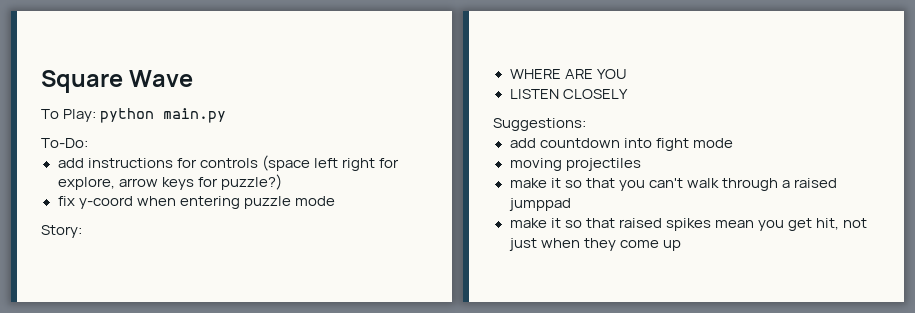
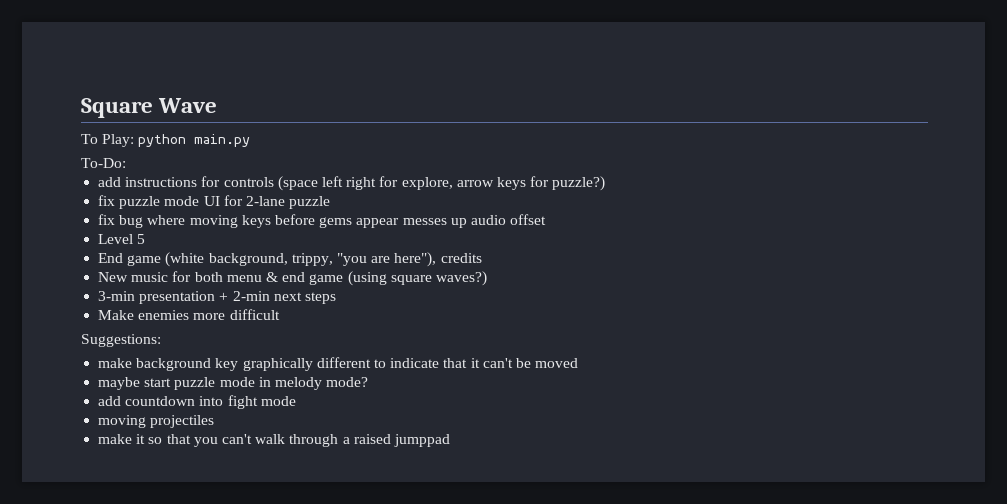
[78,196,335,209] [41,225,82,238] [509,69,627,79] [509,89,628,99] [493,118,586,131] y-coord when entering puzzle mode // Story: // WHERE ARE YOU // LISTEN CLOSELY // Suggestions: -> [119,195,331,209] [98,214,547,228] [98,234,146,244] [98,252,482,267] [98,271,487,286] [98,291,336,304] [98,309,280,320] [81,334,161,347] [98,357,579,371] [98,377,369,390] puzzle mode UI for 2-lane puzzle // fix bug where moving keys before gems appear messes up audio offset // Level 5 // End game (white background, trippy, "you are here"), credits // New music for both menu & end game (using square waves?) // 3-min presentation + 2-min next steps // Make enemies more difficult // Suggestions: // make background key graphically different to indicate that it can't be moved // maybe start puzzle mode in melody mode?
[509,218,867,231] [508,238,681,251] // make it so that raised spikes mean you get hit, not just when they come up -> (450, 440) none

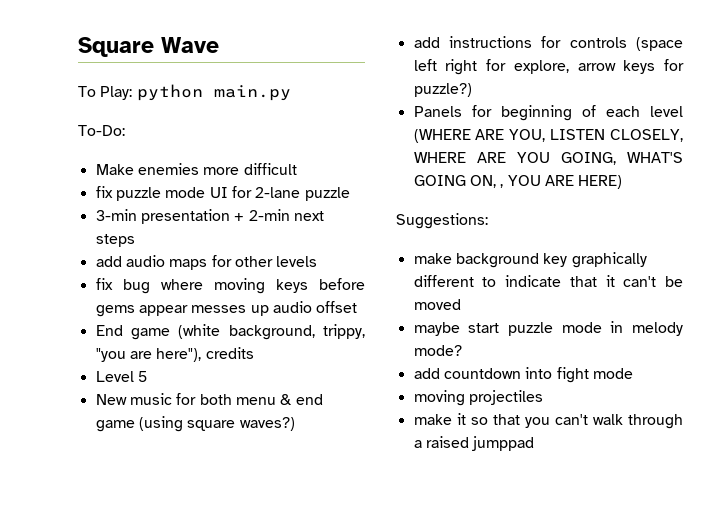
(126, 163) none -> [95,163,297,175] [95,186,350,201] [95,209,324,224] [95,234,135,247] [95,255,318,270] [95,278,365,294] [95,301,358,317] [95,324,365,340] [95,347,254,362] [95,371,147,382] [95,393,323,405] [95,416,295,432] // Make enemies more difficult // fix puzzle mode UI for 2-lane puzzle // 3-min presentation + 2-min next steps // add audio maps for other levels // fix bug where moving keys before gems appear messes up audio offset // End game (white background, trippy, "you are here"), credits // Level 5 // New music for both menu & end game (using square waves?)
[98,195,331,209] [98,214,547,228] [98,234,146,244] [98,252,482,267] [98,271,487,286] [98,291,336,304] [98,309,280,320] fix puzzle mode UI for 2-lane puzzle // fix bug where moving keys before gems appear messes up audio offset // Level 5 // End game (white background, trippy, "you are here"), credits // New music for both menu & end game (using square waves?) // 3-min presentation + 2-min next steps // Make enemies more difficult -> [413,105,683,121] [413,129,683,143] [413,152,683,165] [413,175,623,189] Panels for beginning of each level (WHERE ARE YOU, LISTEN CLOSELY, WHERE ARE YOU GOING, WHAT'S GOING ON, , YOU ARE HERE)

